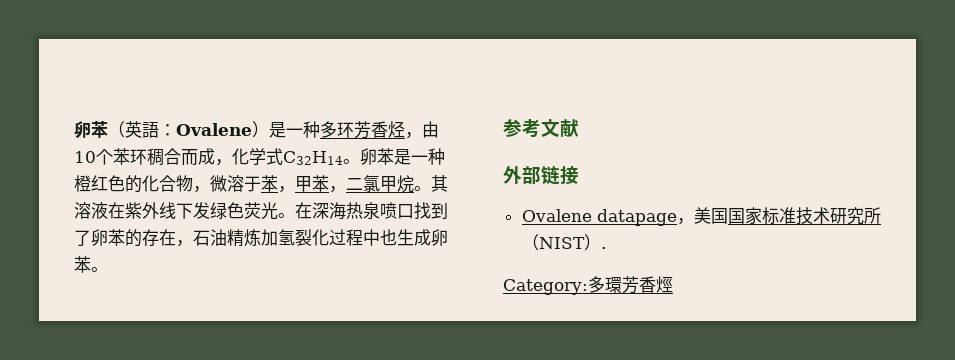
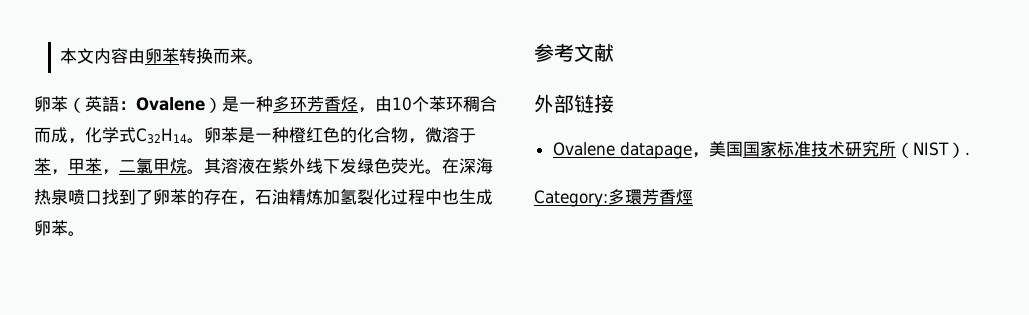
(74, 130) none -> [59,48,264,64] 本文内容由卵苯转换而来。 //

